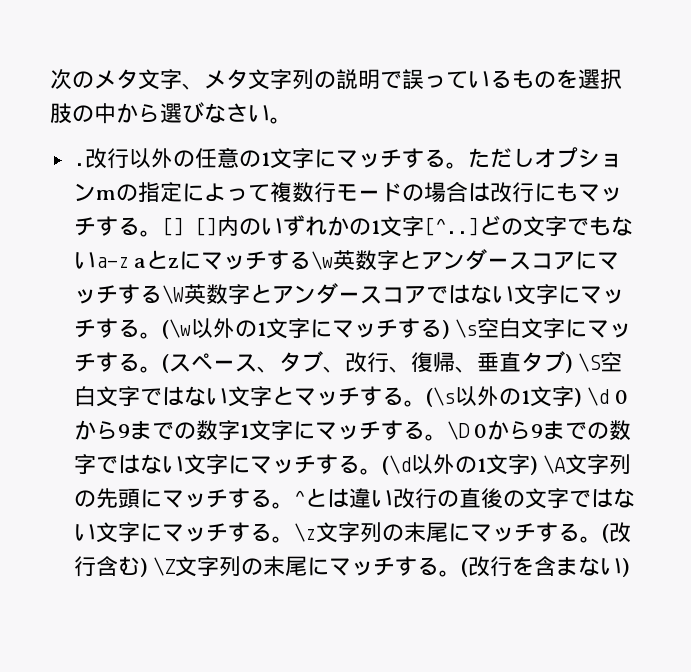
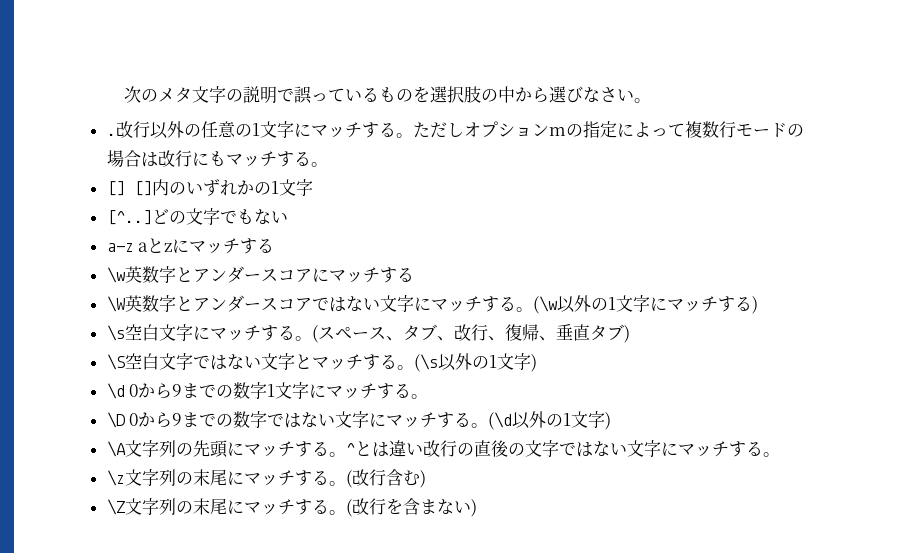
[182,69,314,90] 、メタ文字列 -> (227, 94) none
(162, 233) none -> (328, 164) //
(424, 226) none -> (313, 187) //
(96, 260) none -> (288, 217) //
(312, 260) none -> (275, 245) //
(162, 294) none -> (414, 274) //
(450, 329) none -> (758, 305) //
(573, 363) none -> (630, 334) //
(582, 397) none -> (537, 363) //
(447, 437) none -> (429, 396) //
(538, 465) none -> (612, 421) //
(294, 539) none -> (780, 454) //
(148, 567) none -> (426, 479) //

